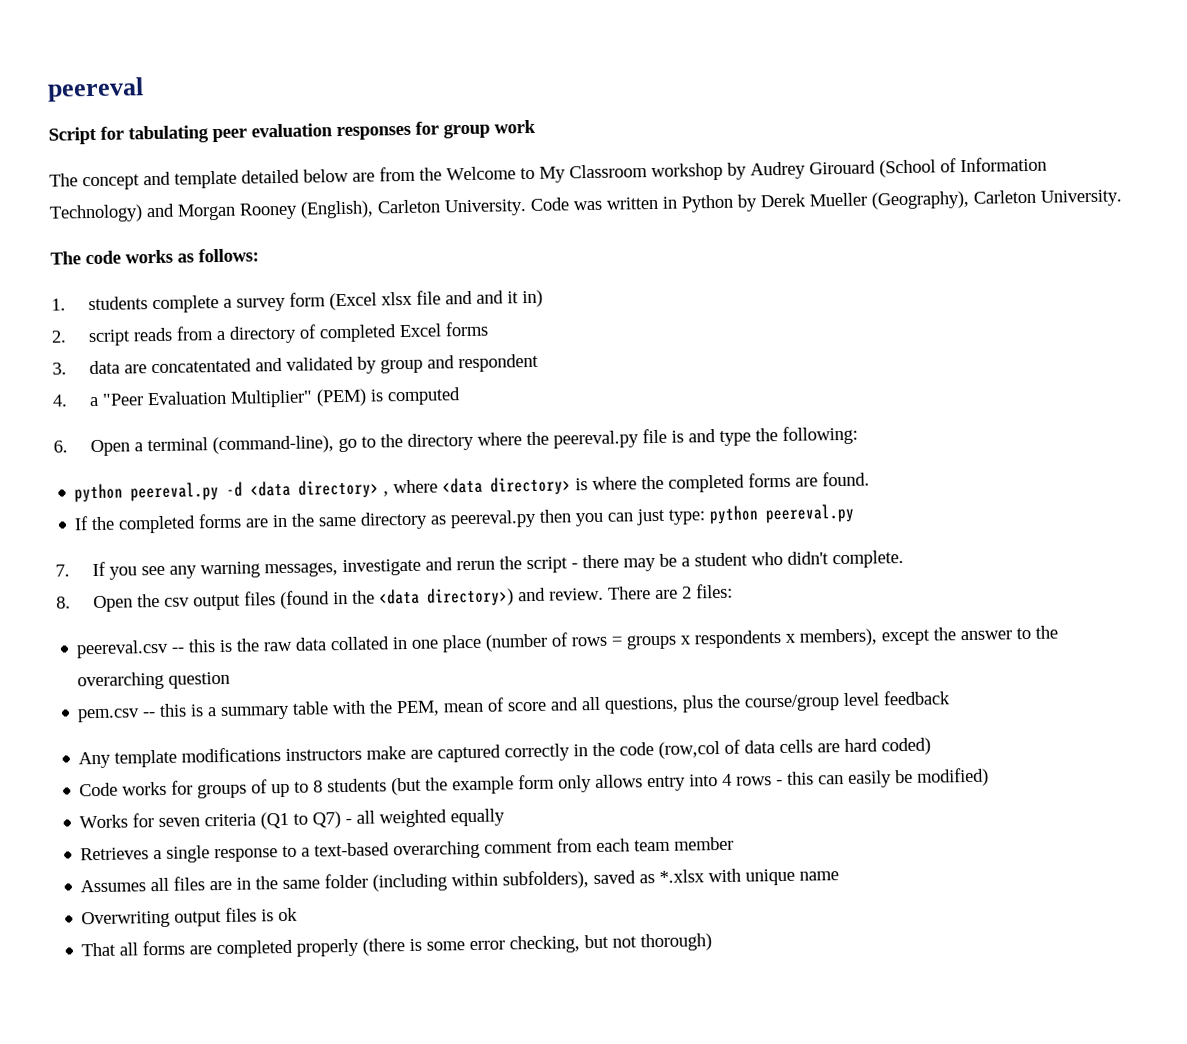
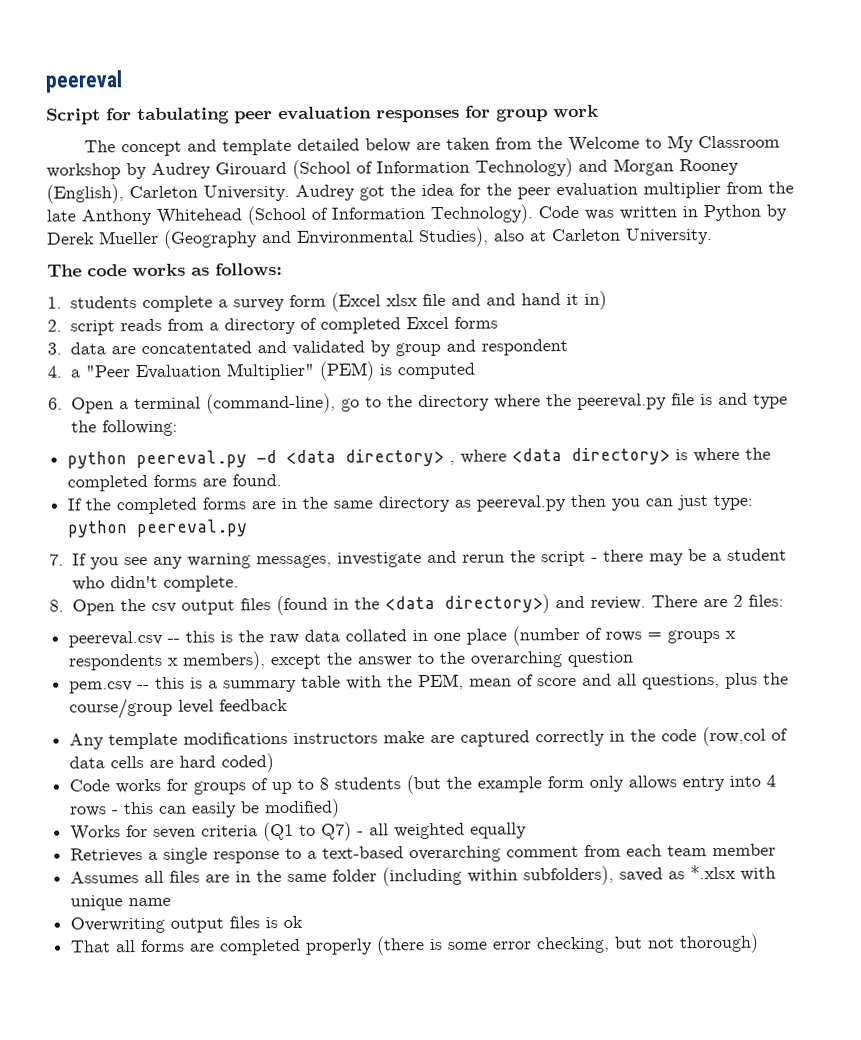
(375, 177) none -> [445,137,490,150] taken
(527, 208) none -> [295,181,794,201] [46,204,533,226] Audrey got the idea for the peer evaluation multiplier from the late Anthony Whitehead (School of Information Technology).
[871,190,970,210] (Geography), -> [163,227,547,249] (Geography and Environmental Studies), also at
(504, 297) none -> [520,293,561,306] hand

